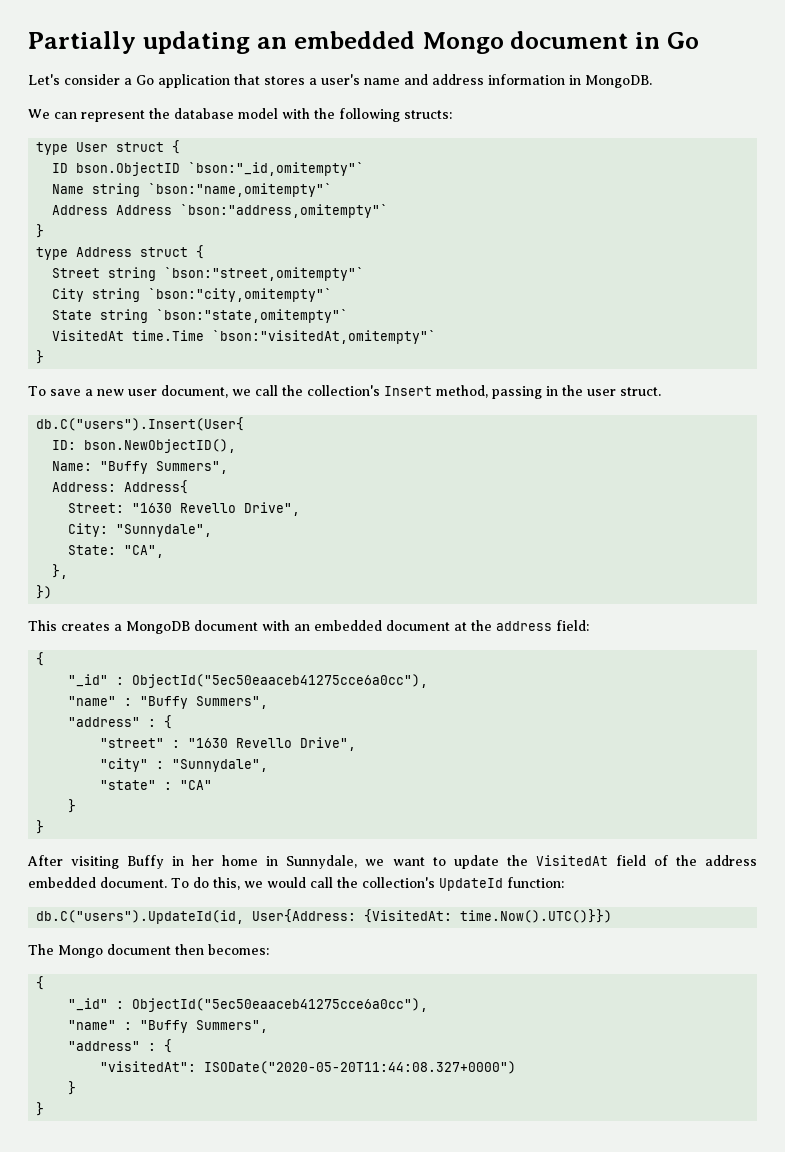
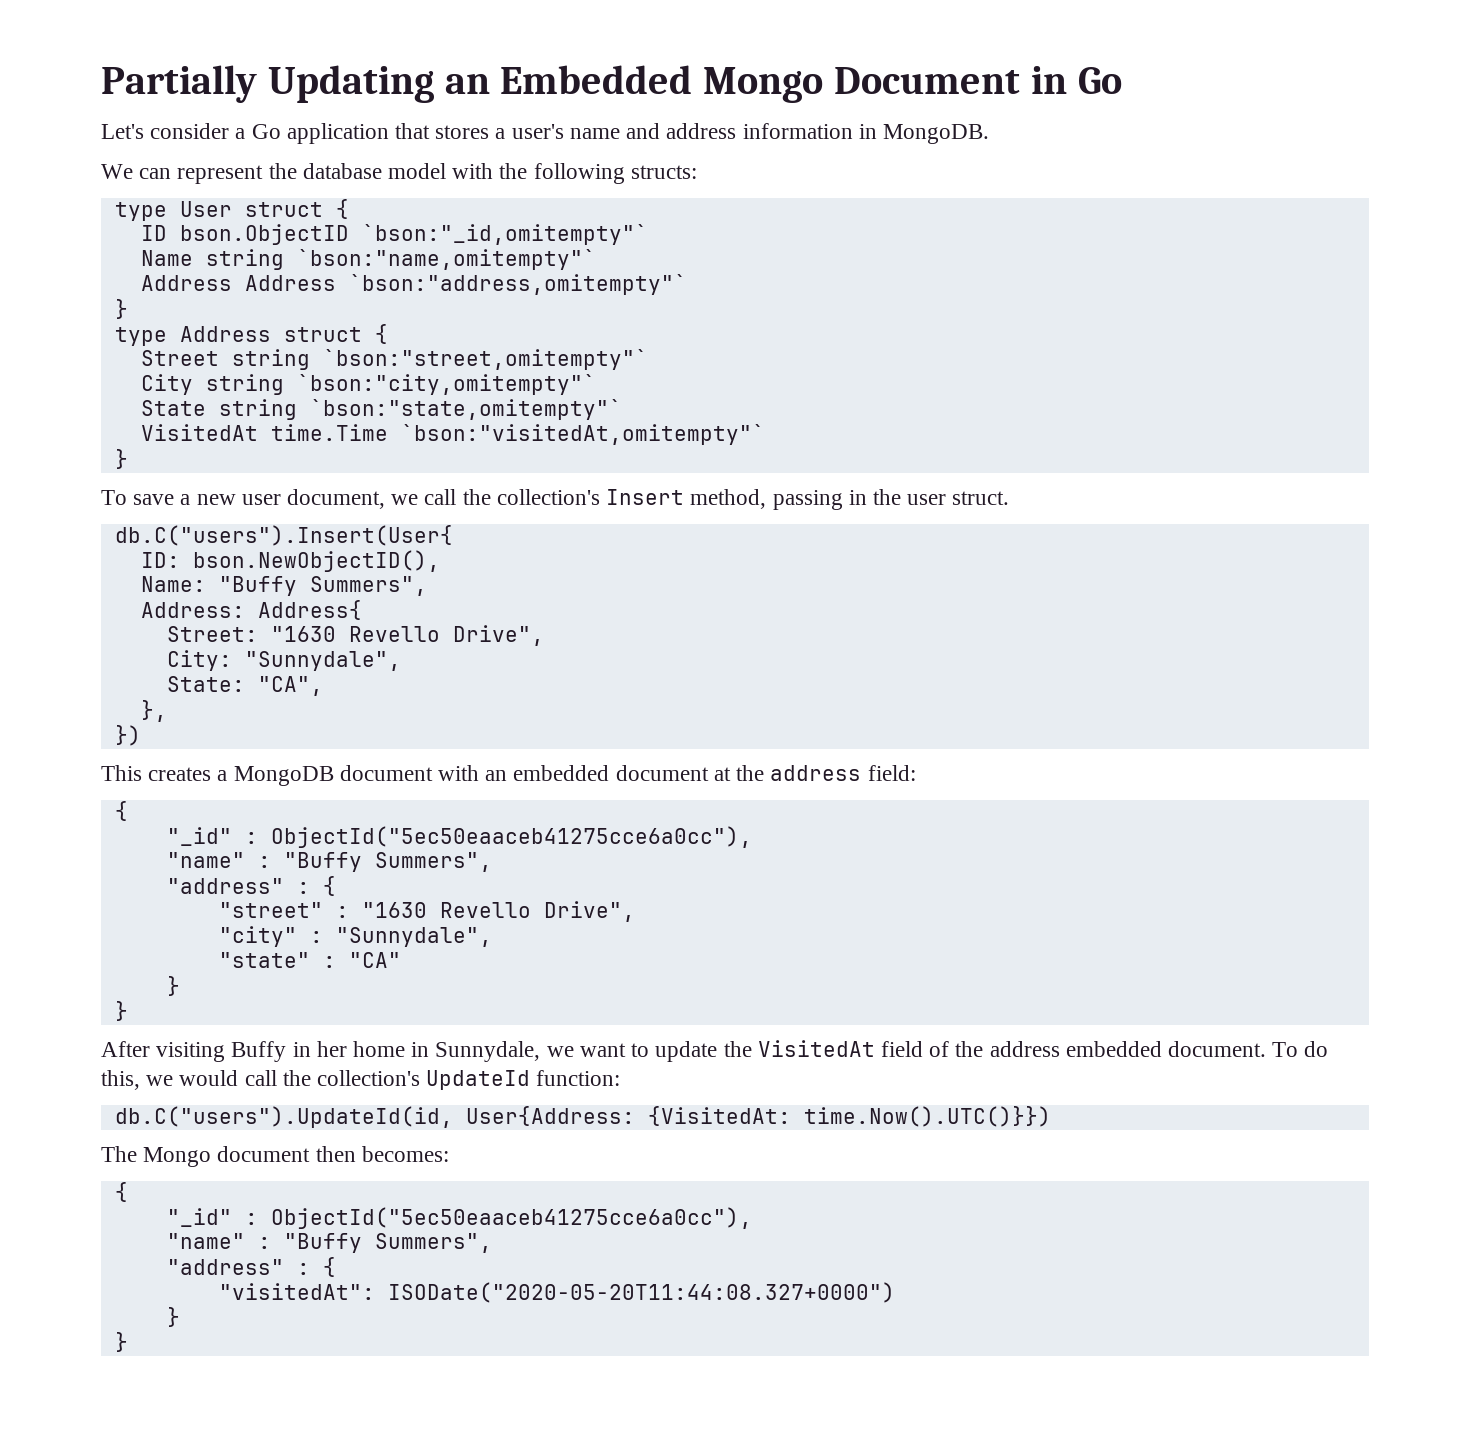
[142,31,629,54] updating an embedded Mongo document -> [267,65,1020,103] Updating an Embedded Mongo Document

